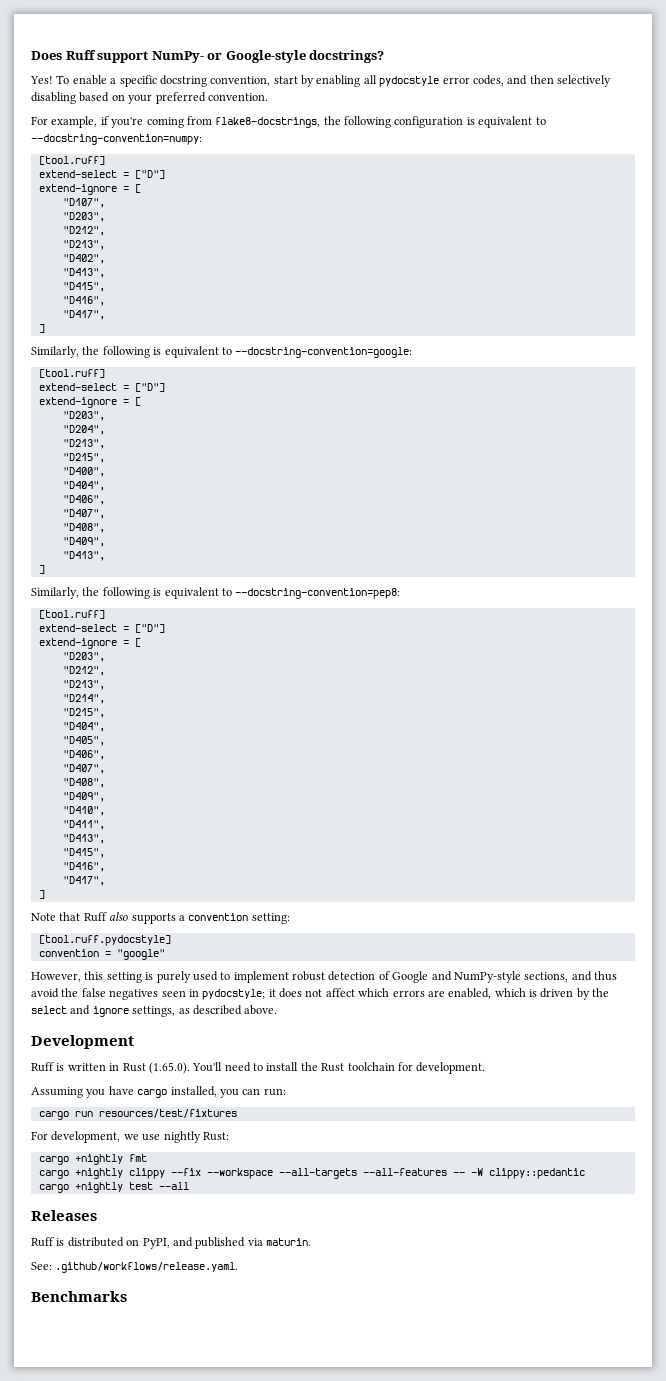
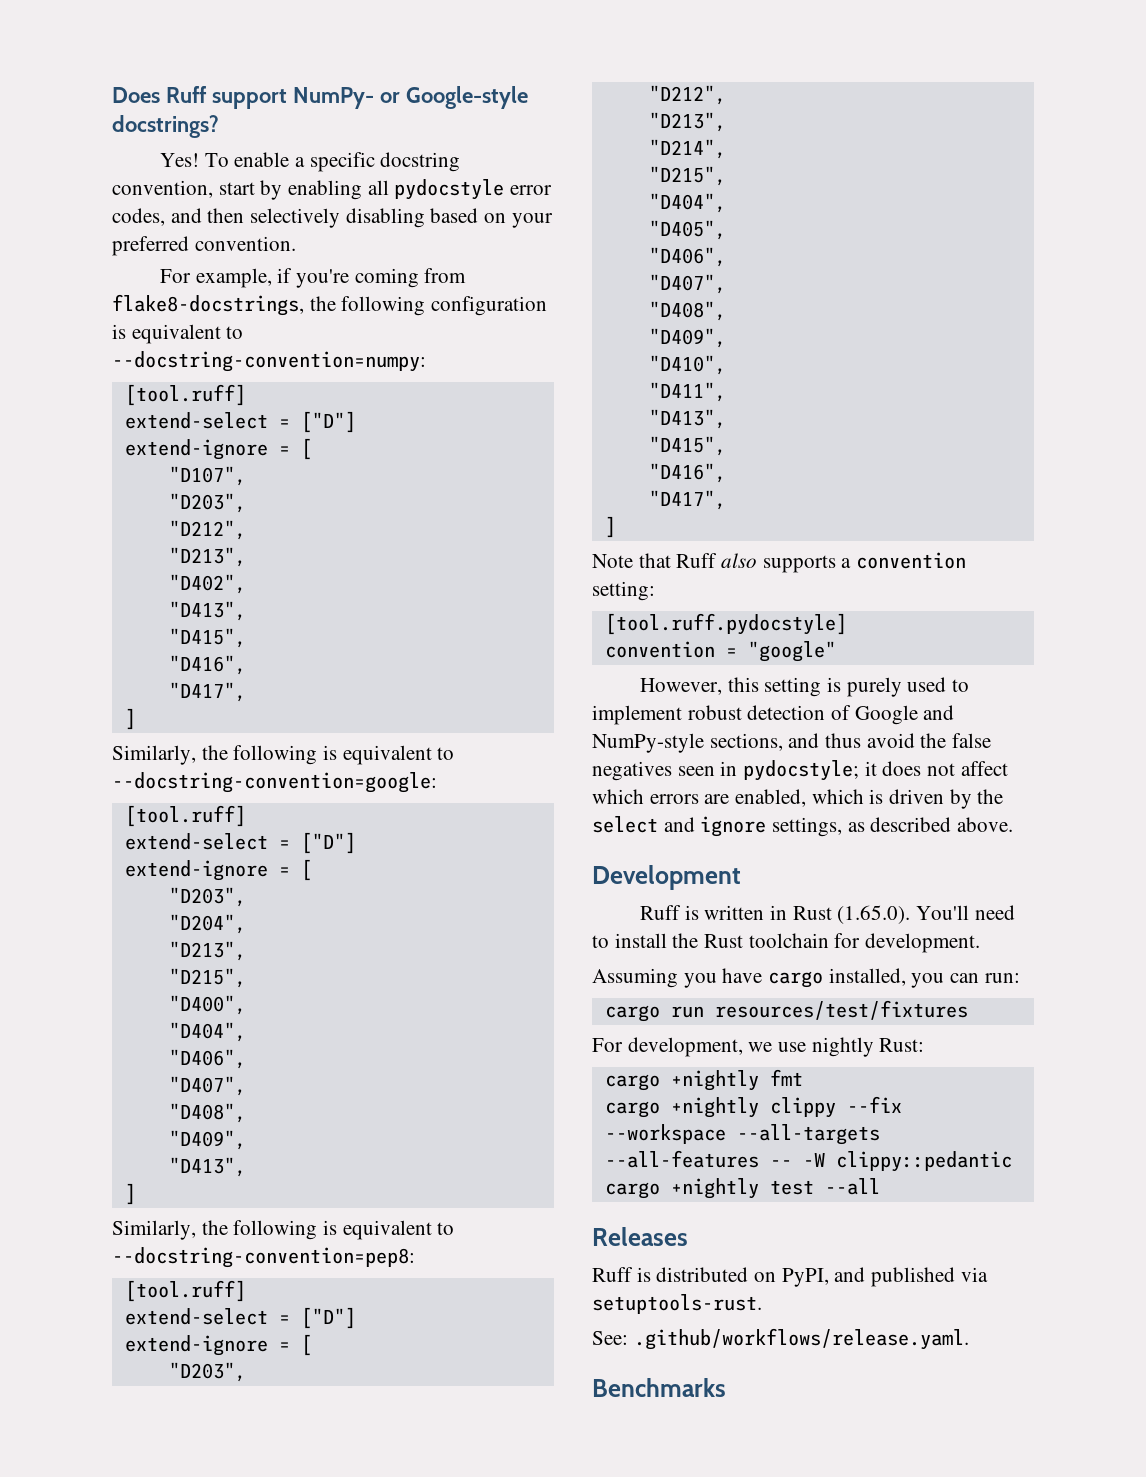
[266,1238,311,1246] maturin. -> [592,1294,762,1314] setuptools-rust.

